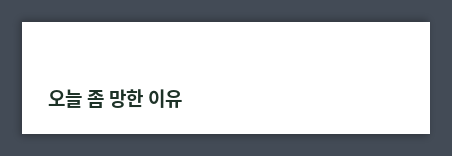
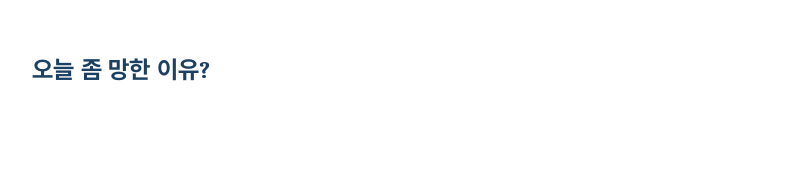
[148,89,183,108] 이유 -> [156,58,210,81] 이유?

